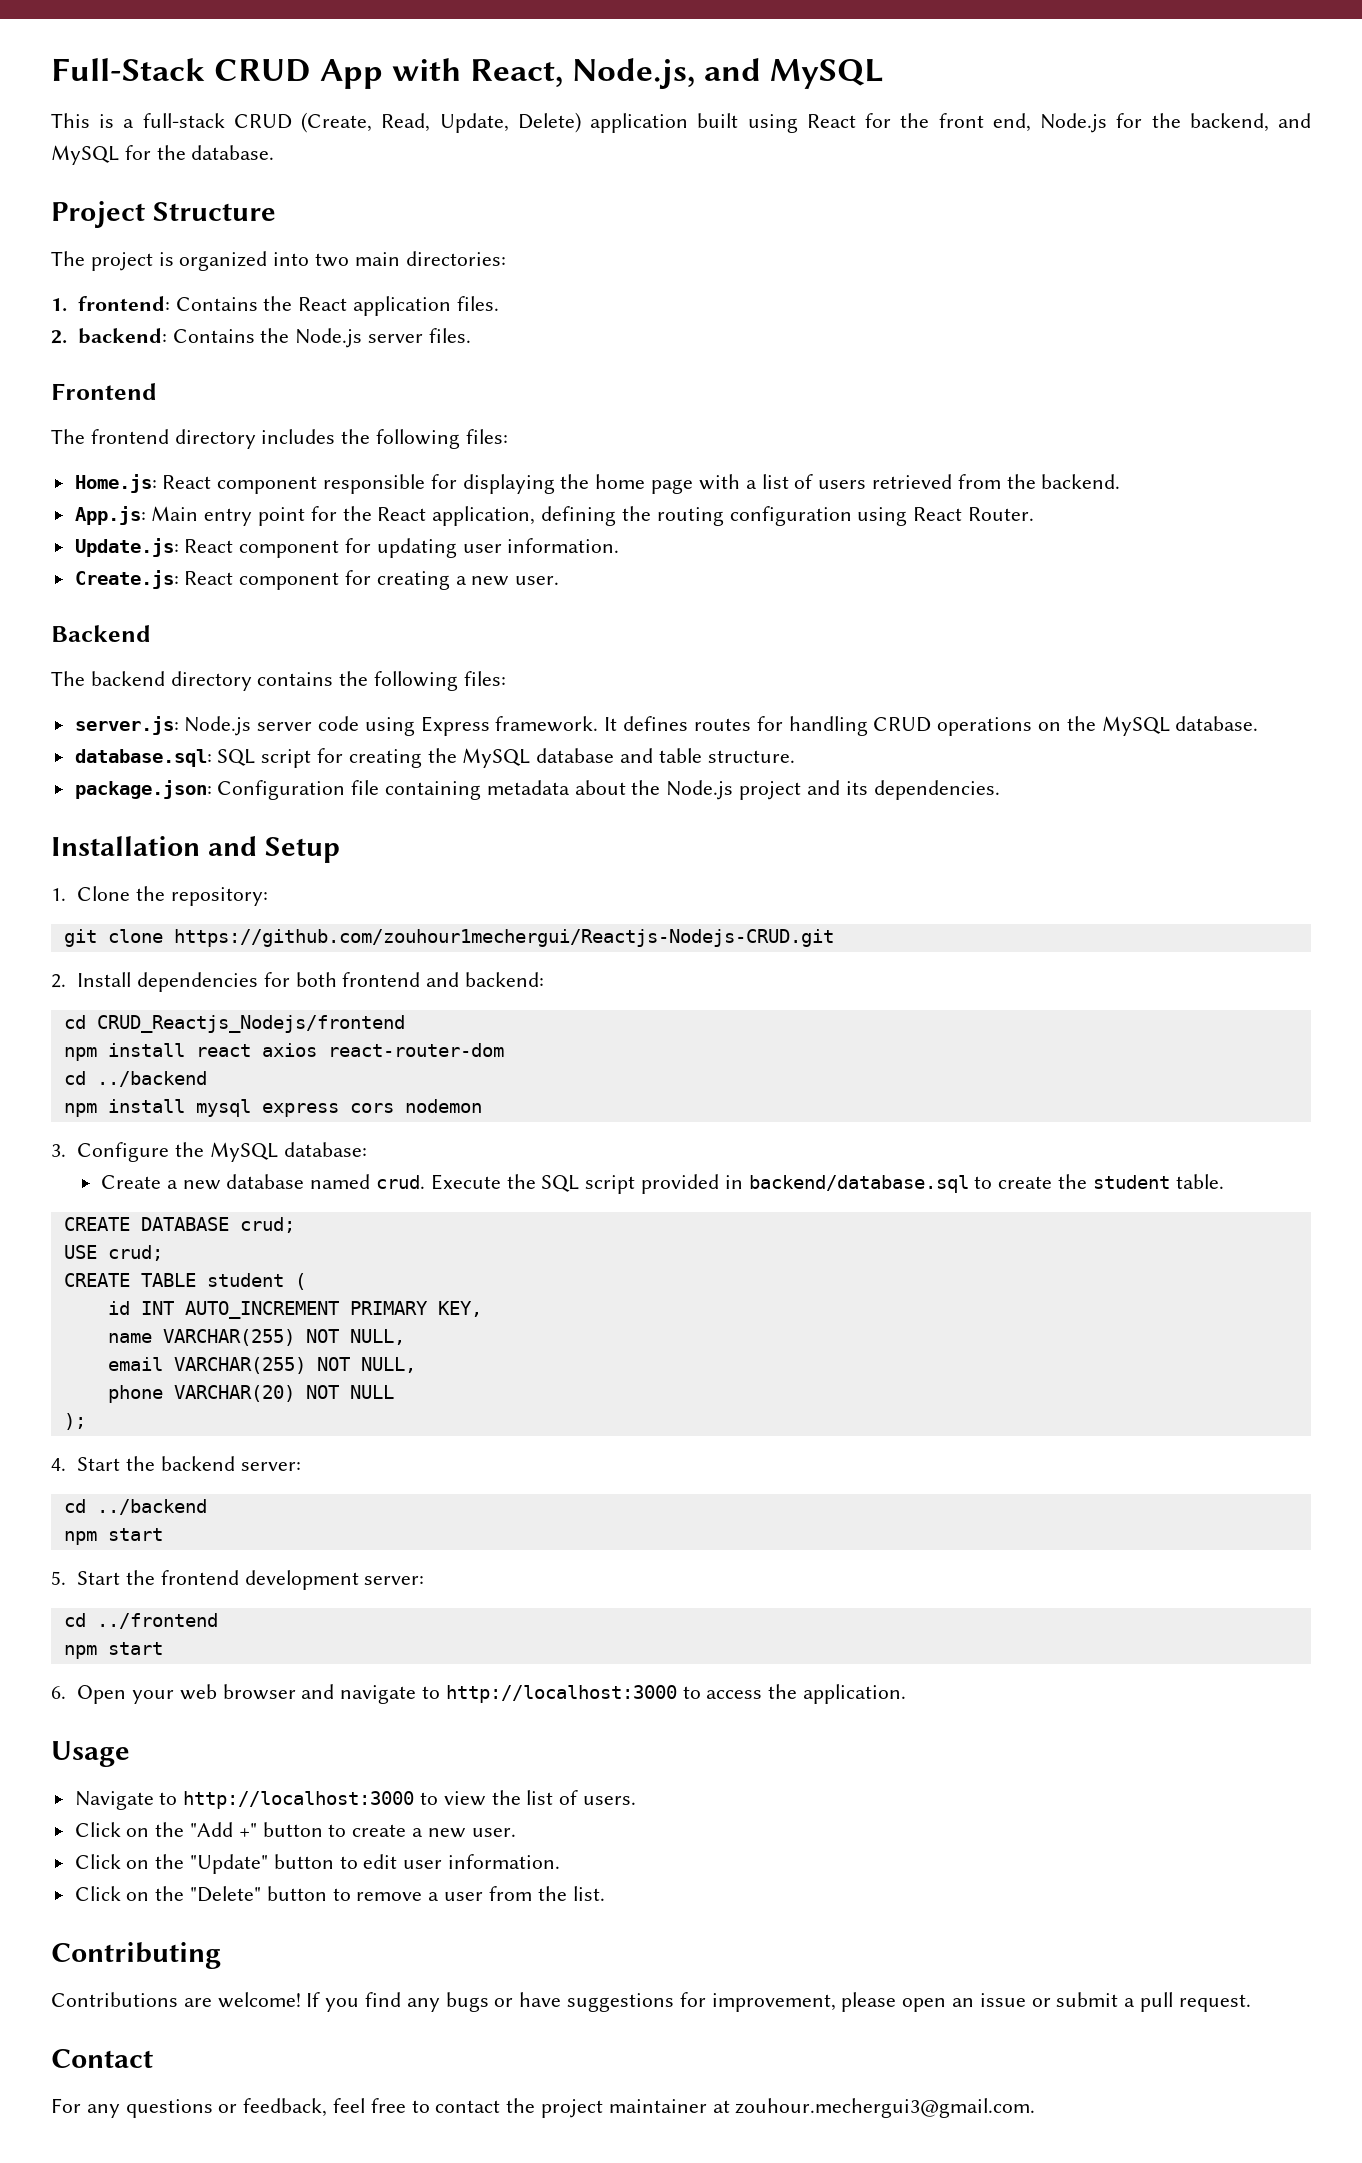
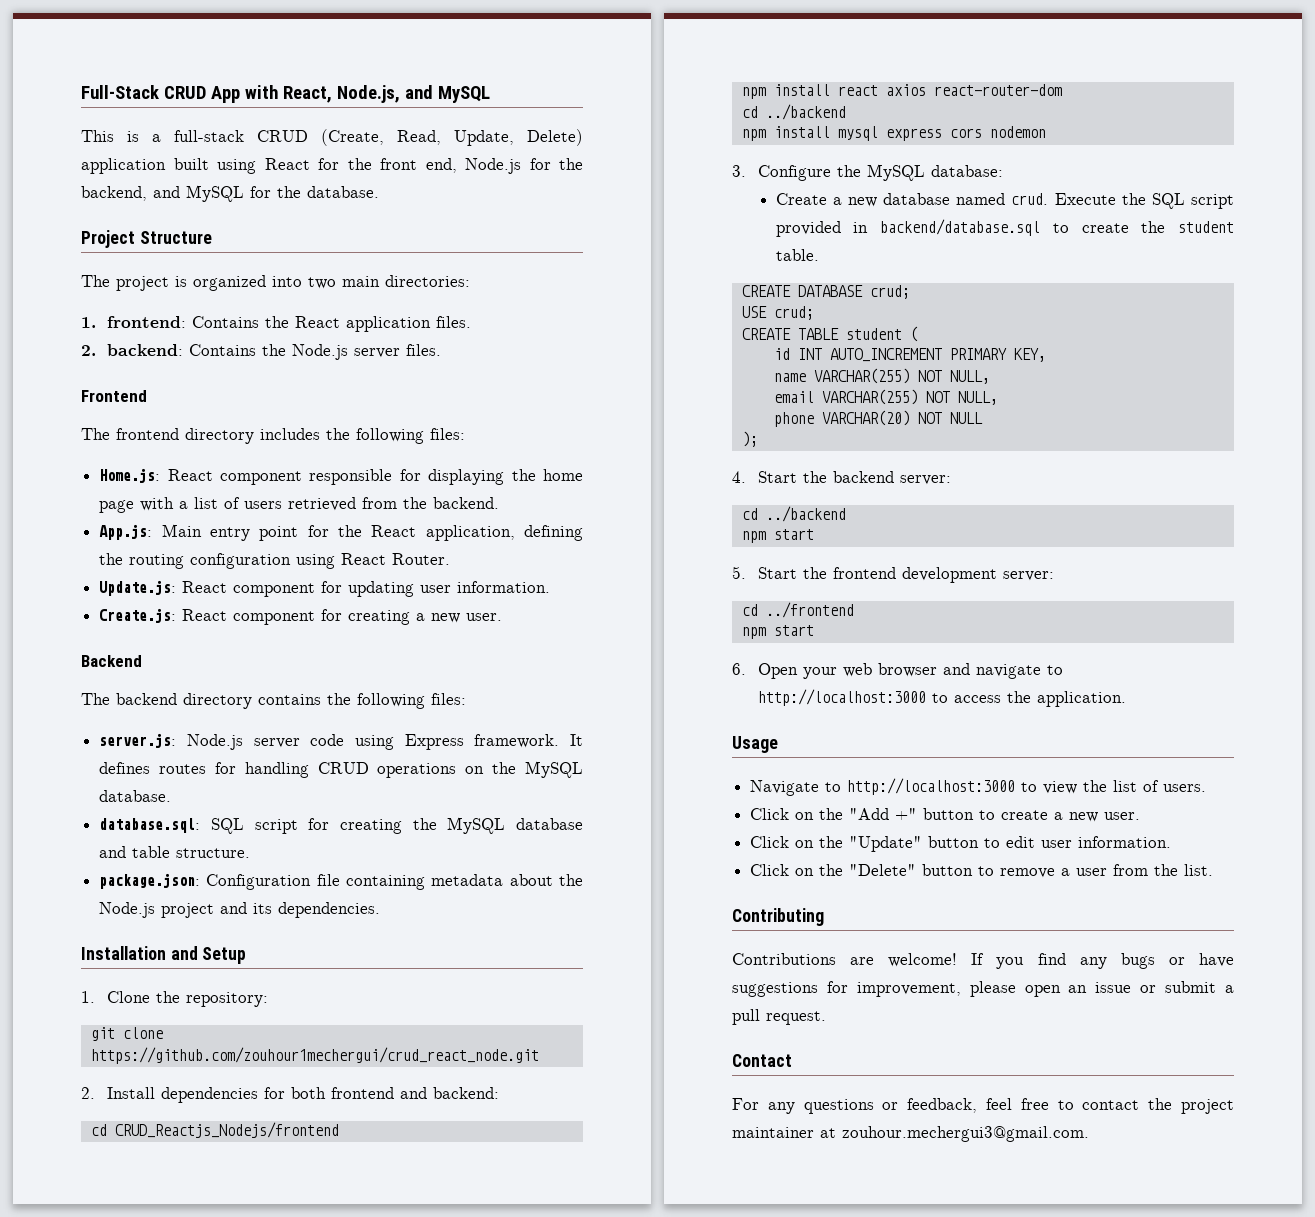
[173,929,834,947] https://github.com/zouhour1mechergui/Reactjs-Nodejs-CRUD.git -> [90,1047,539,1064] https://github.com/zouhour1mechergui/crud_react_node.git

